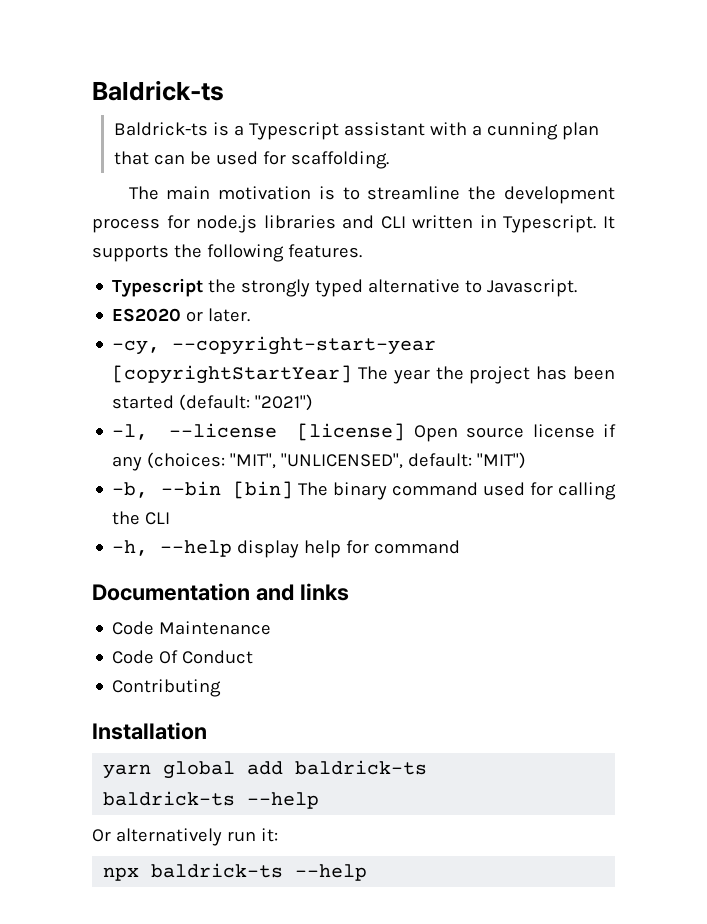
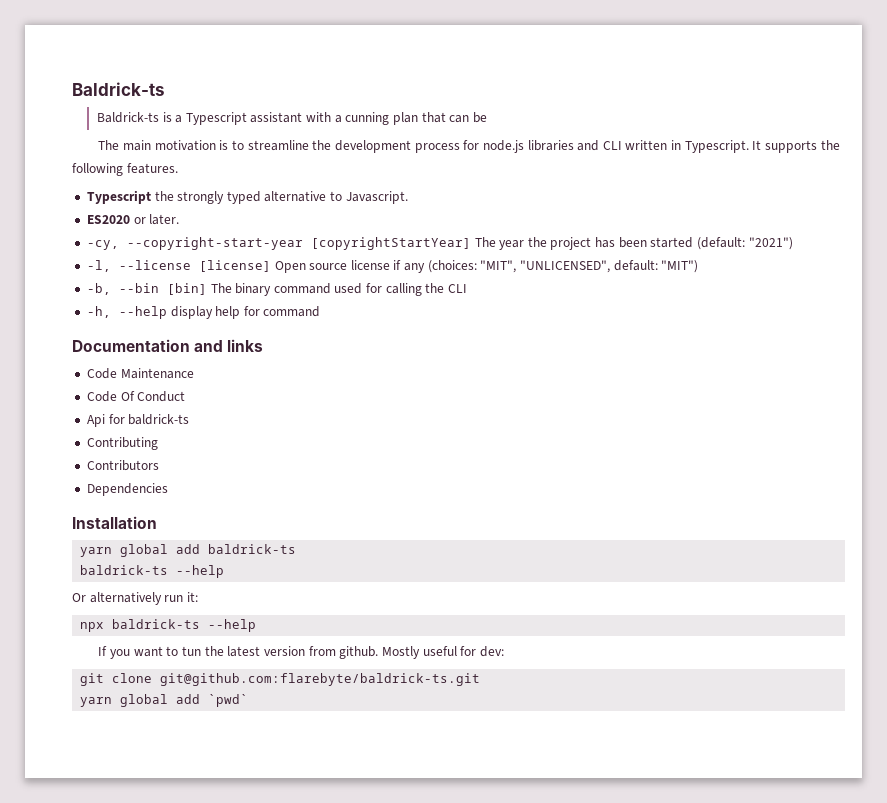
[216,151,390,169] used for scaffolding. -> (488, 117) none
(254, 657) none -> [86,414,190,427] // Api for baldrick-ts
(222, 688) none -> [86,460,159,471] [86,483,168,496] // Contributors // Dependencies
(368, 872) none -> [98,646,504,659] [80,673,481,686] [80,694,249,707] // If you want to tun the latest version from github. Mostly useful for dev: // git clone git@github.com:flarebyte/baldrick-ts.git // yarn global add `pwd`

